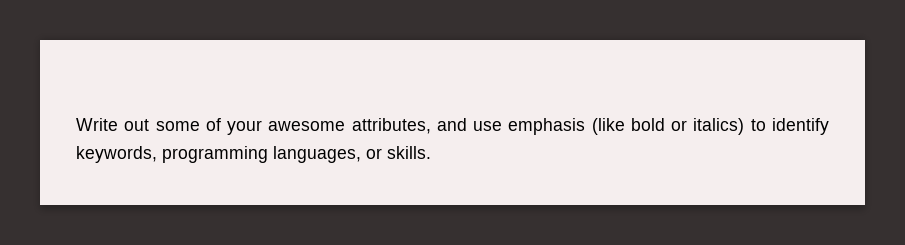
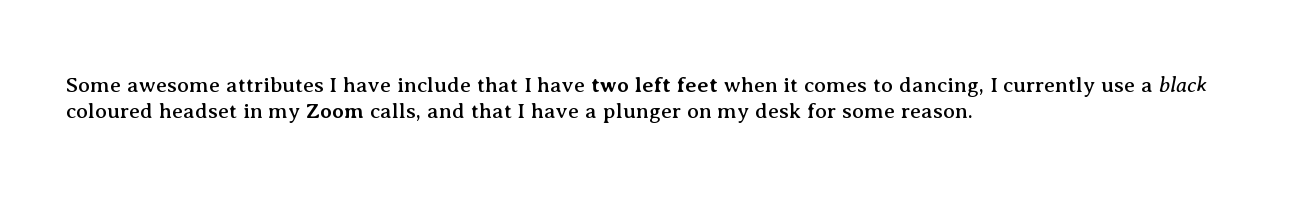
[76,118,829,135] [76,146,431,163] Write out some of your awesome attributes, and use emphasis (like bold or italics) to identify keywords, programming languages, or skills. -> [66,76,1207,97] [66,103,973,123] Some awesome attributes I have include that I have two left feet when it comes to dancing, I currently use a black coloured headset in my Zoom calls, and that I have a plunger on my desk for some reason.

